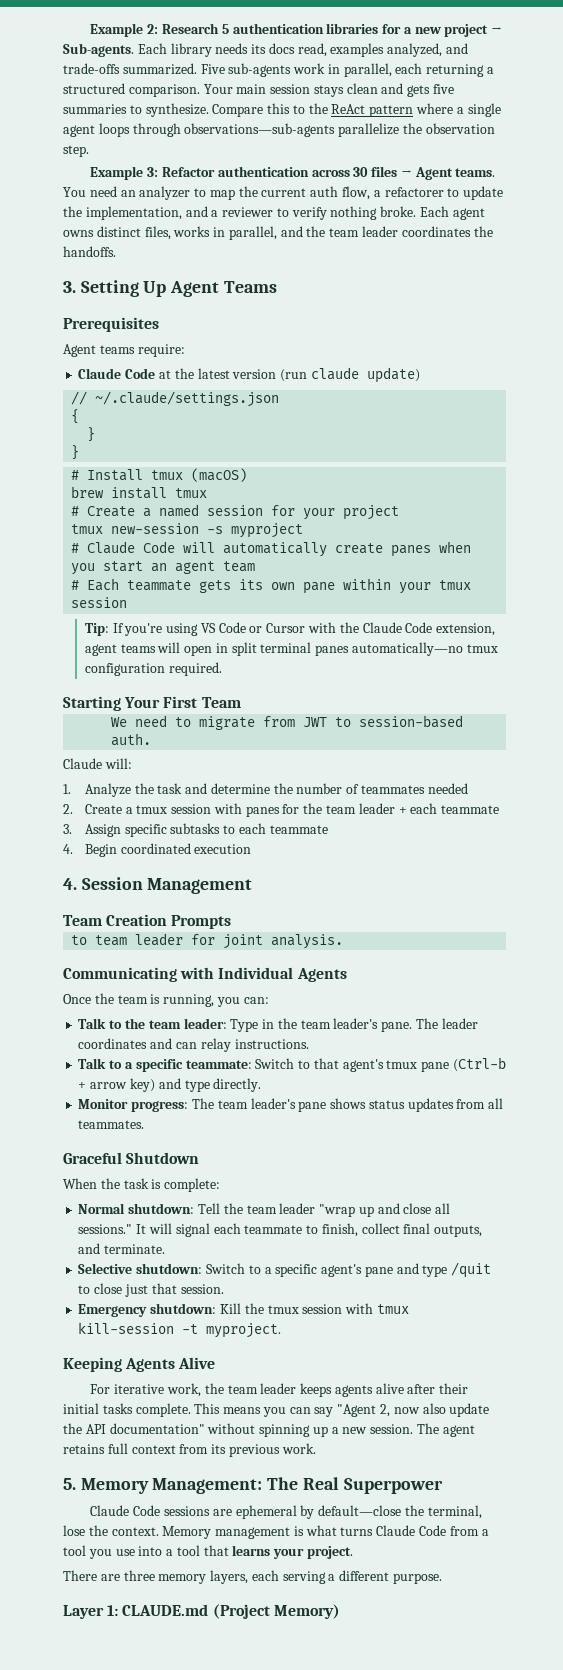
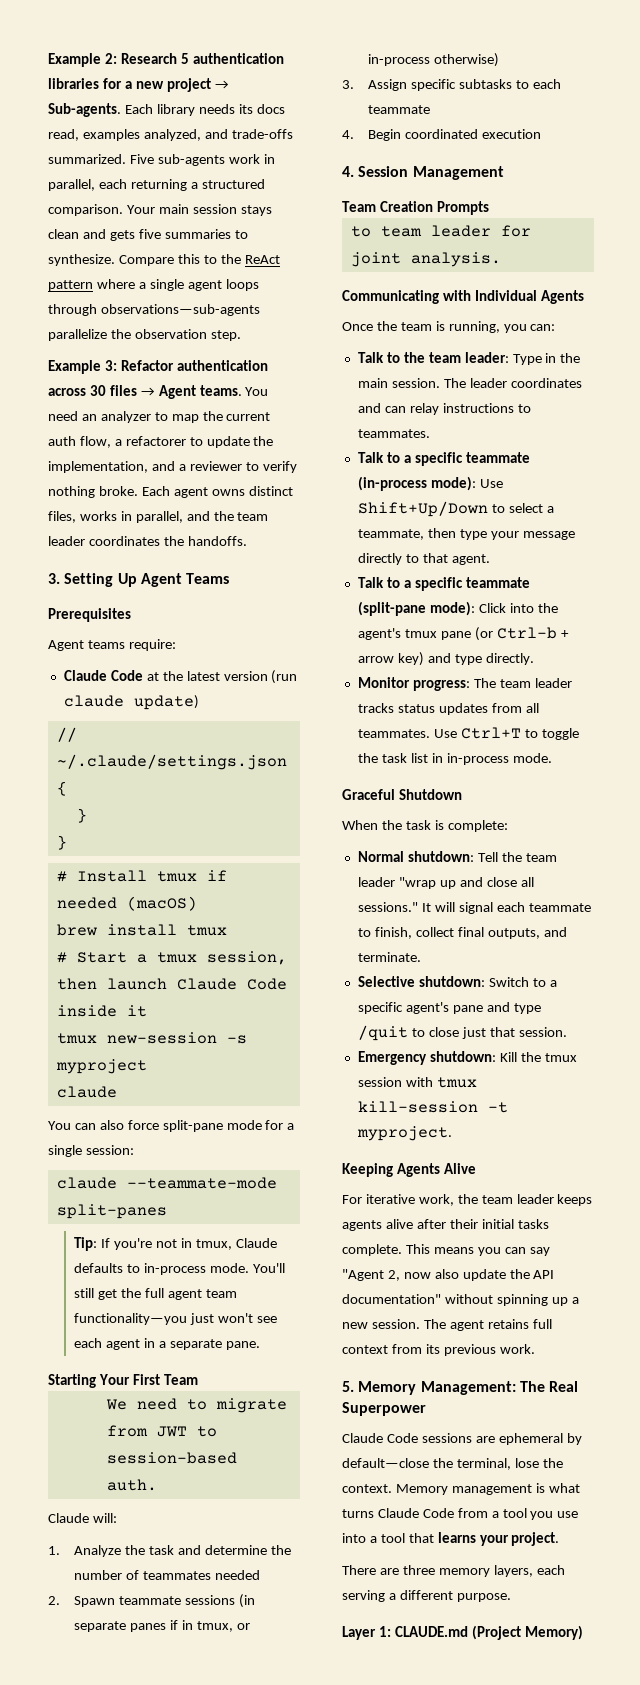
(184, 475) none -> [206,870,227,881] [56,897,117,909] if needed
[87,504,400,520] [71,523,304,538] [71,541,472,557] [71,561,256,575] [71,578,472,594] [71,597,128,608] [84,622,496,636] [84,642,498,656] [84,662,222,676] Create a named session for your project // tmux new-session -s myproject // # Claude Code will automatically create panes when you start an agent team // # Each teammate gets its own pane within your tmux session // Tip: If you're using VS Code or Cursor with the Claude Code extension, agent teams will open in split terminal panes automatically—no tmux configuration required. -> [76,951,287,965] [56,978,287,990] [56,1005,147,1017] [56,1032,247,1044] [55,1059,147,1074] [56,1086,117,1098] [48,1120,295,1132] [48,1145,134,1157] [56,1177,277,1189] [56,1204,167,1219] [74,1237,277,1251] [74,1263,285,1275] [74,1288,237,1300] [74,1313,277,1325] [74,1338,260,1350] Start a tmux session, then launch Claude Code inside it // tmux new-session -s myproject // claude // You can also force split-pane mode for a single session: // claude --teammate-mode split-panes // Tip: If you're not in tmux, Claude defaults to in-process mode. You'll still get the full agent team functionality—you just won't see each agent in a separate pane.
[84,803,500,817] Create a tmux session with panes for the team leader + each teammate -> [74,1594,255,1608] [74,1620,250,1632] [368,53,500,67] Spawn teammate sessions (in separate panes if in tmux, or in-process otherwise)
[300,1018,413,1032] team leader's pane. -> [357,378,440,388] main session.
[234,1039,309,1049] [78,1058,339,1072] instructions. // Talk to a specific teammate: Switch to that -> [442,403,531,413] [357,429,430,438] [357,452,530,466] [357,476,503,491] [357,501,554,517] [357,528,575,540] [357,553,490,565] [357,577,530,591] [357,601,558,616] instructions to teammates. // Talk to a specific teammate (in-process mode): Use Shift+Up/Down to select a teammate, then type your message directly to that agent. // Talk to a specific teammate (split-pane mode): Click into the
[452,1057,506,1072] (Ctrl-b -> [474,627,557,641] (or Ctrl-b
[250,1098,367,1112] leader's pane shows -> [534,678,572,688] [357,703,394,713] leader tracks
(145, 1124) none -> [433,727,579,740] [357,753,552,765] Use Ctrl+T to toggle the task list in in-process mode.

